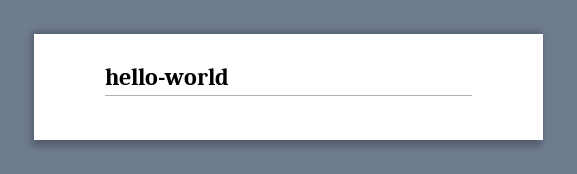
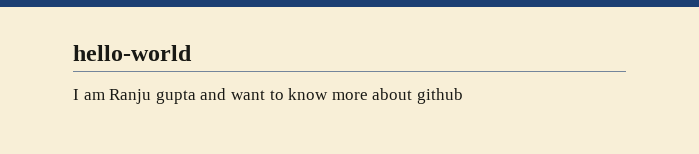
(229, 76) none -> [73,88,463,104] // I am Ranju gupta and want to know more about github

